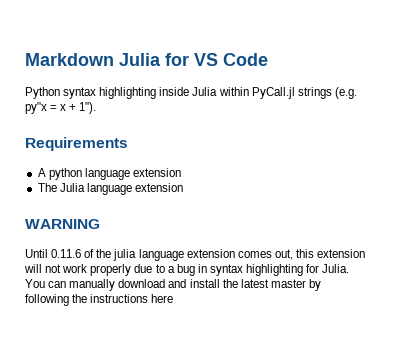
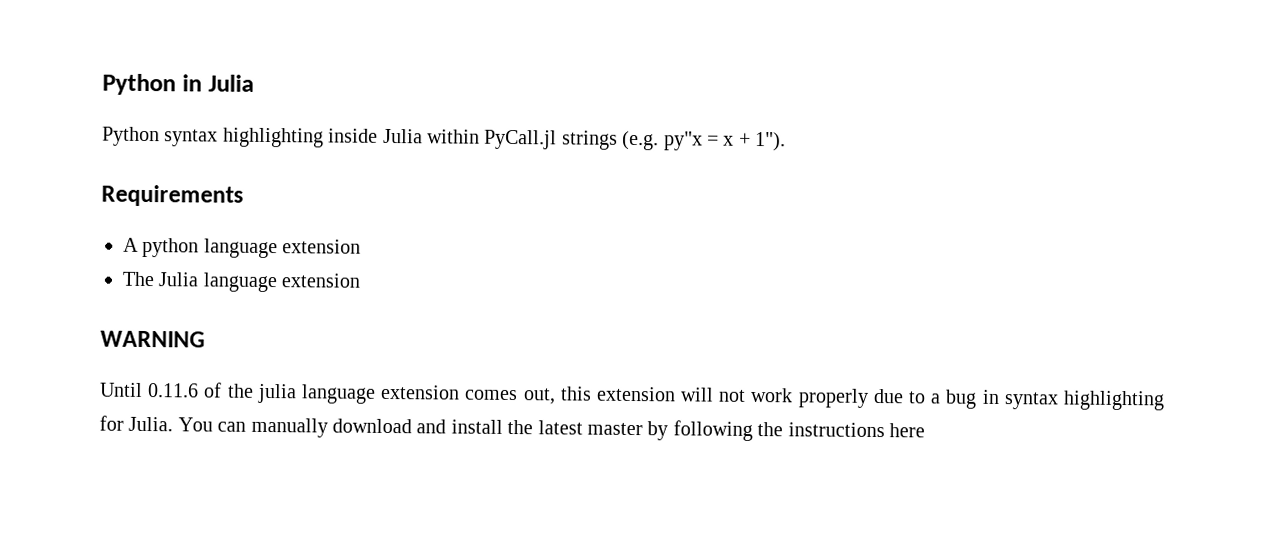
[25,53,268,66] Markdown Julia for VS Code -> [102,73,254,96] Python in Julia

